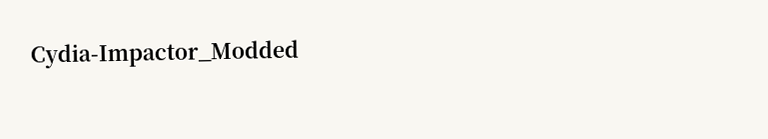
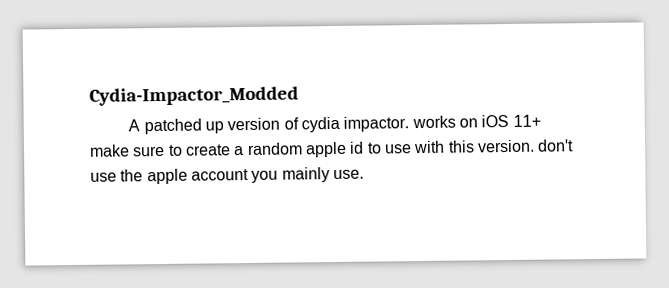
(299, 54) none -> [128,114,541,135] [89,139,575,158] [90,167,364,185] // A patched up version of cydia impactor. works on iOS 11+ make sure to create a random apple id to use with this version. don't use the apple account you mainly use.

